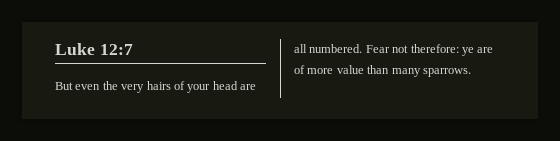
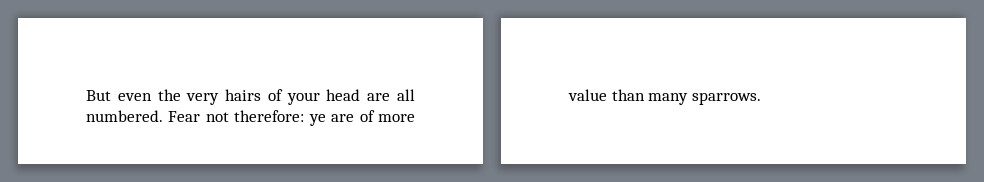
[55,43,133,55] Luke 12:7 // -> (86, 95) none

